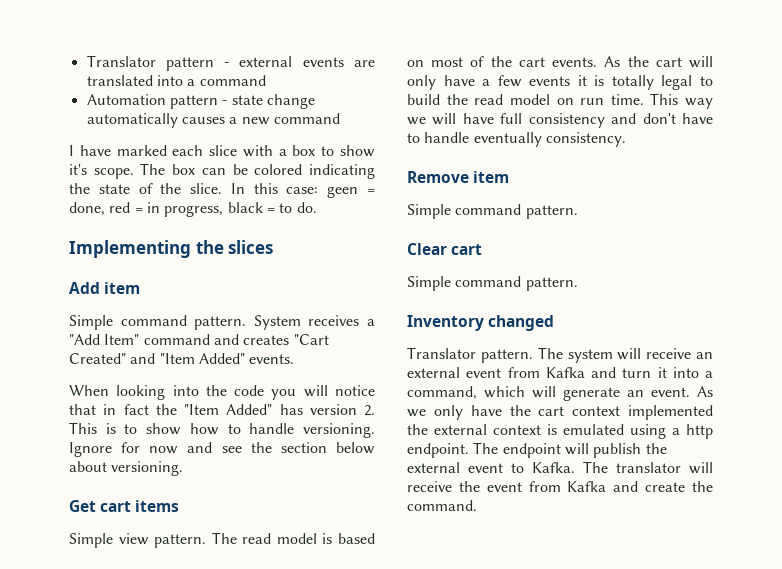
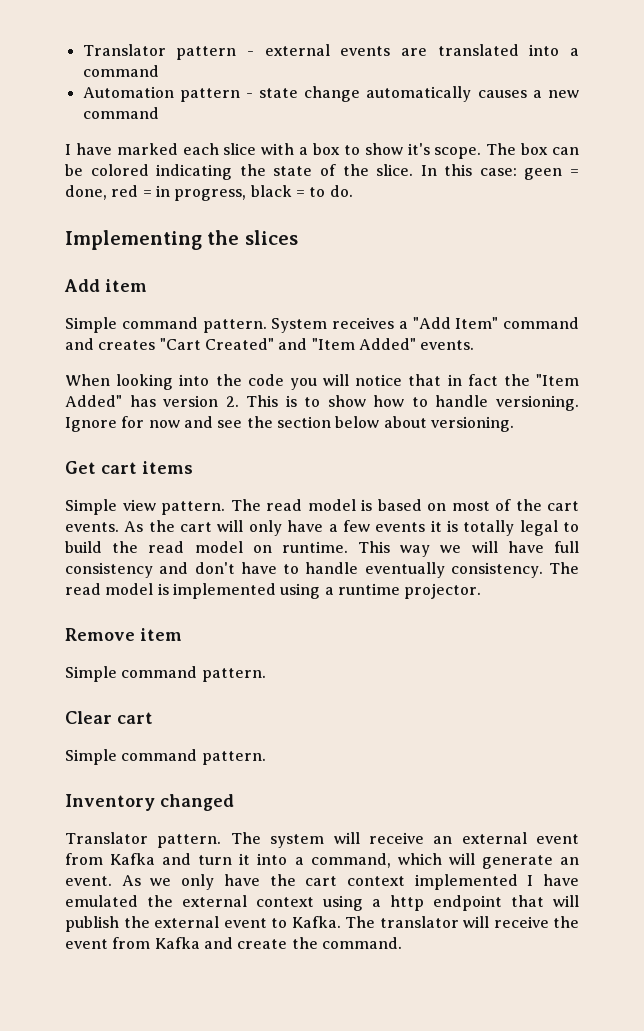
[580,94,644,105] run time. -> [281,541,348,553] runtime.
(626, 139) none -> [549,562,579,574] [65,583,482,599] The read model is implemented using a runtime projector.
(713, 412) none -> [527,874,579,886] [65,895,138,907] I have emulated
[547,424,624,435] is emulated -> (314, 902) none
[407,442,561,458] endpoint. The endpoint -> [433,895,544,911] endpoint that

